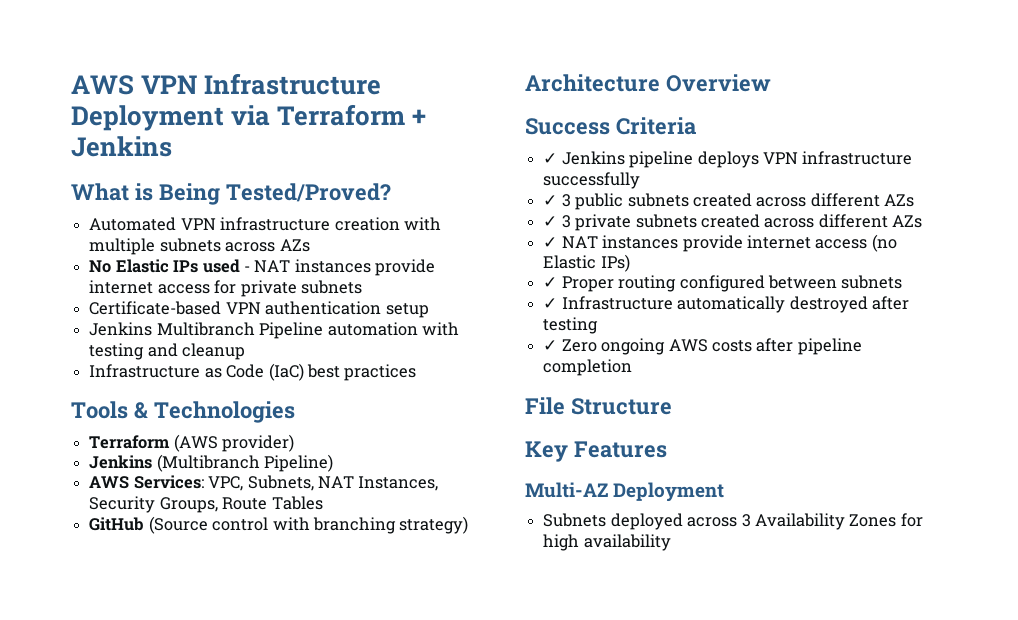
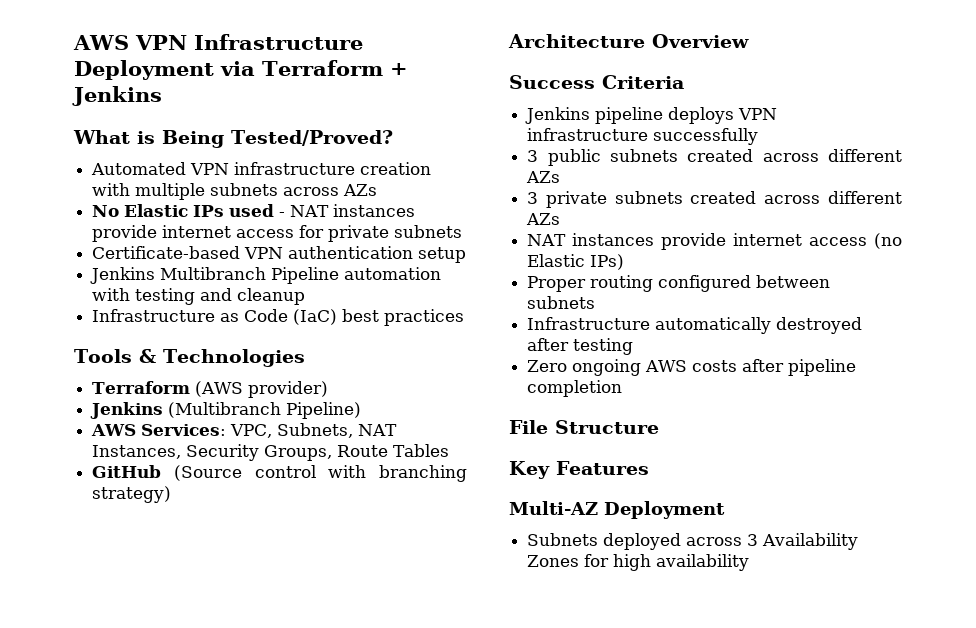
[543,153,558,164] ✓ -> (684, 82) none
[543,195,558,206] ✓ -> (759, 136) none
[543,216,558,227] ✓ -> (561, 177) none
[543,237,558,248] ✓ -> (561, 219) none
[543,277,558,288] ✓ -> (625, 262) none
[543,298,558,309] ✓ -> (596, 302) none
[543,340,558,351] ✓ -> (634, 346) none

